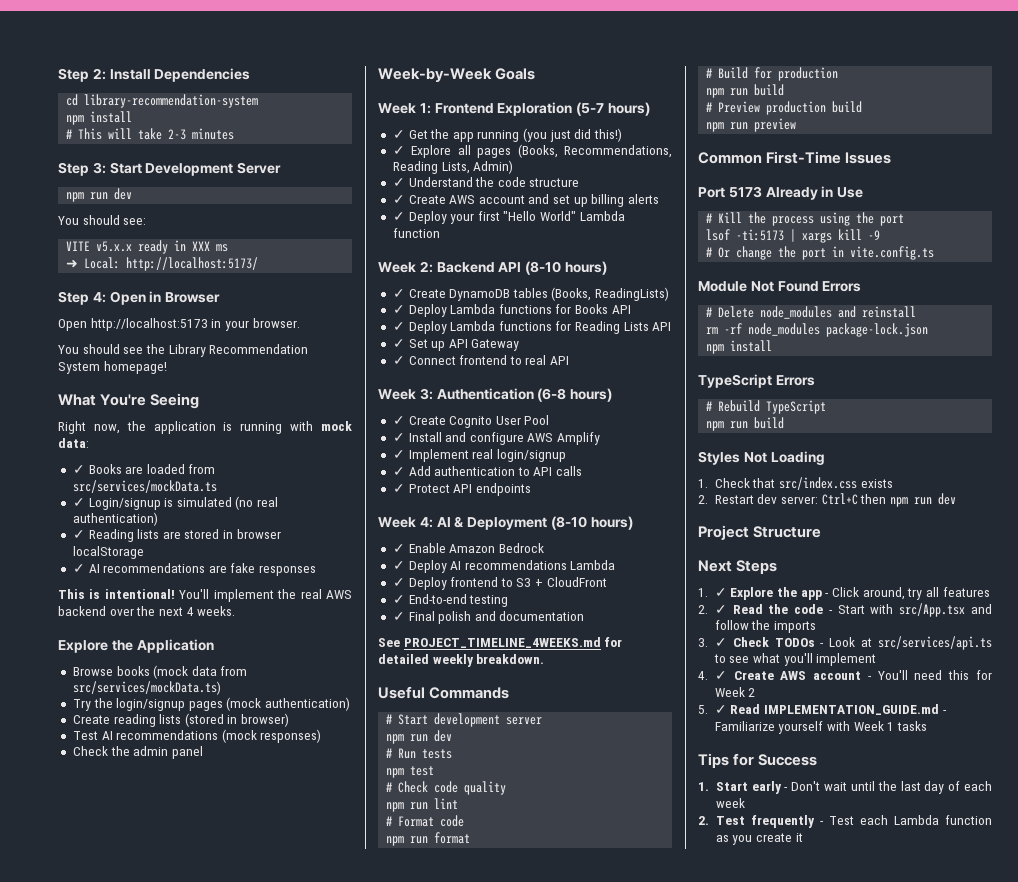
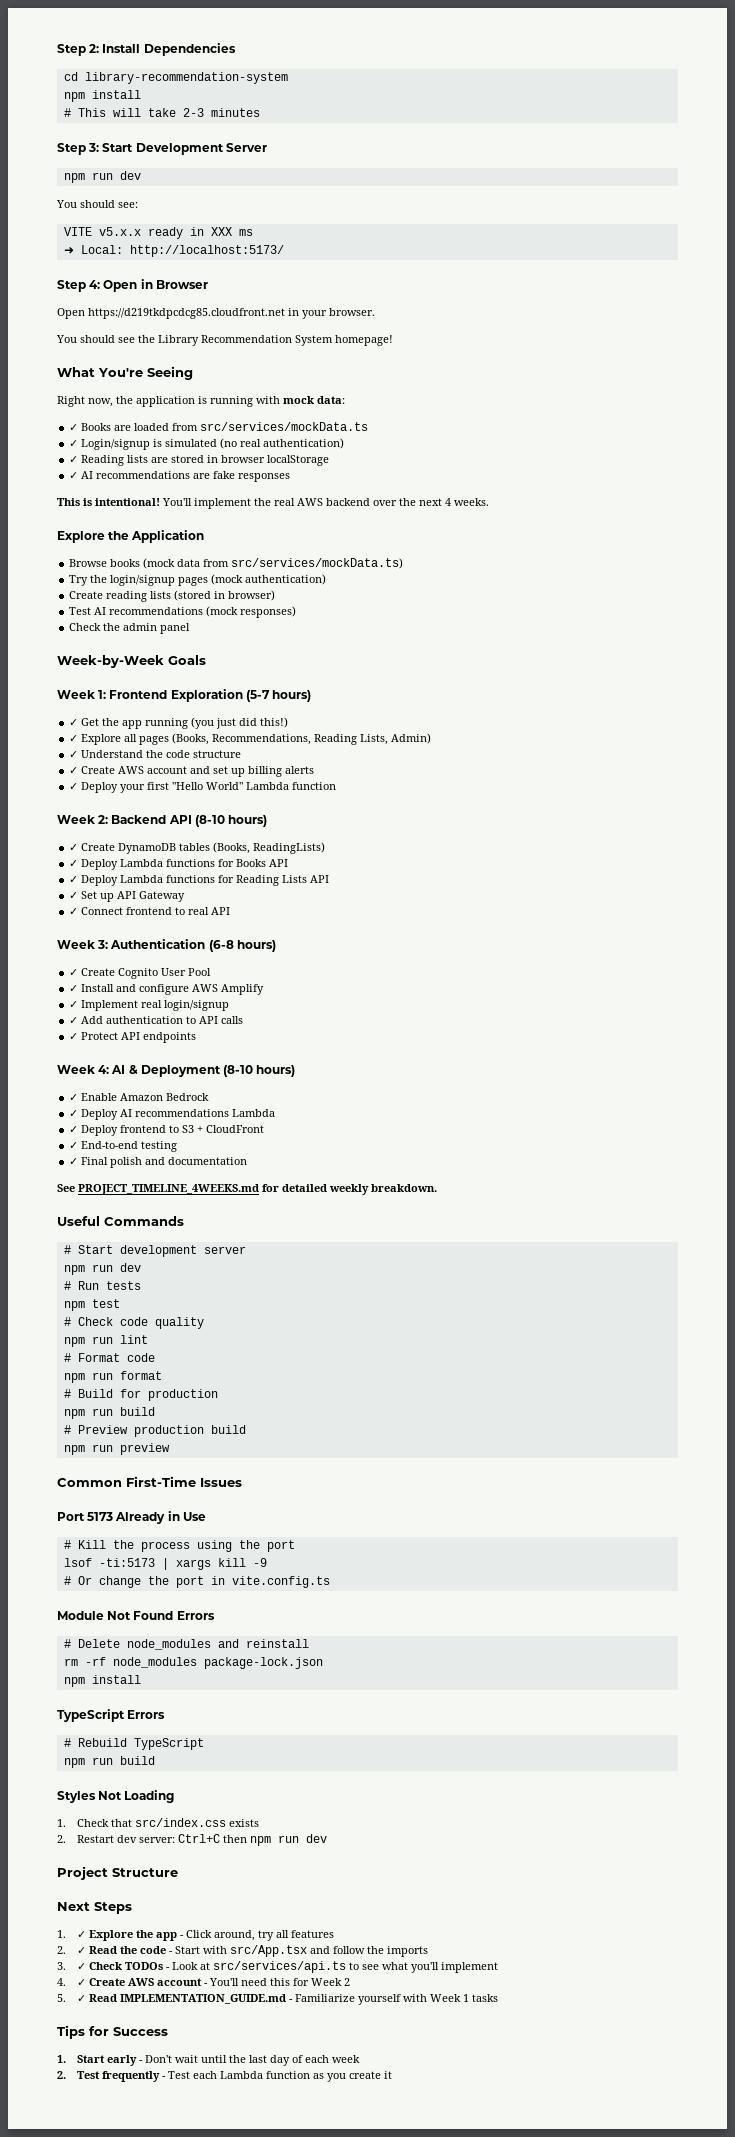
[90,318,208,331] http://localhost:5173 -> [88,308,285,319] https://d219tkdpcdcg85.cloudfront.net

